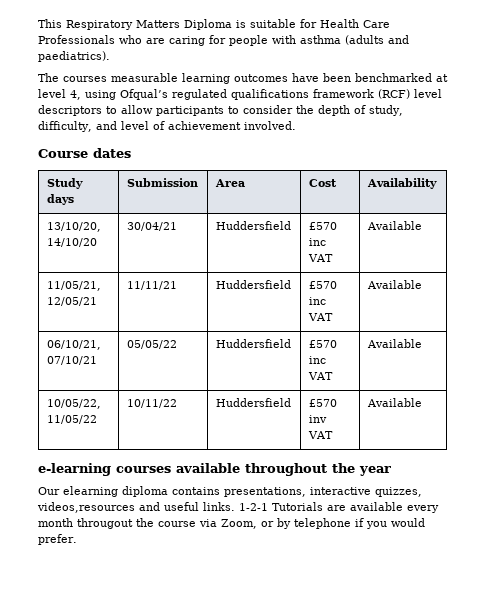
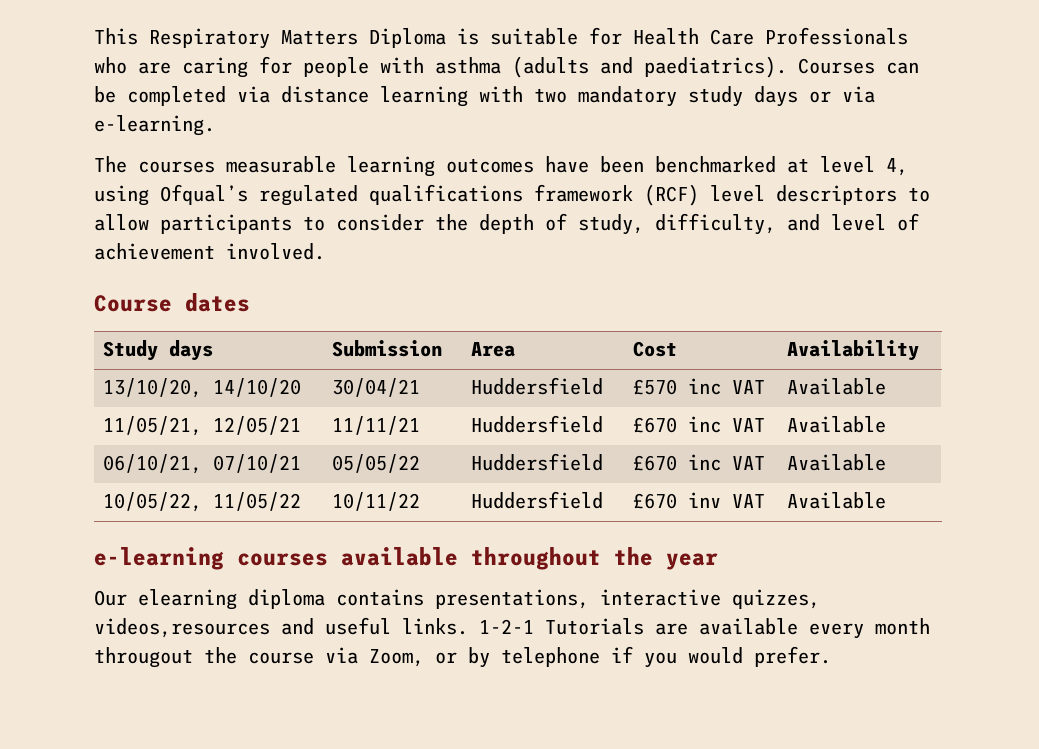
(110, 56) none -> [798,58,919,74] [94,86,875,107] [94,115,215,136] Courses can be completed via distance learning with two mandatory study days or via e-learning.
[308,281,337,289] £570 -> [632,417,677,433] £670
[308,340,337,348] £570 -> [632,455,677,471] £670
[308,399,337,407] £570 -> [632,493,677,509] £670

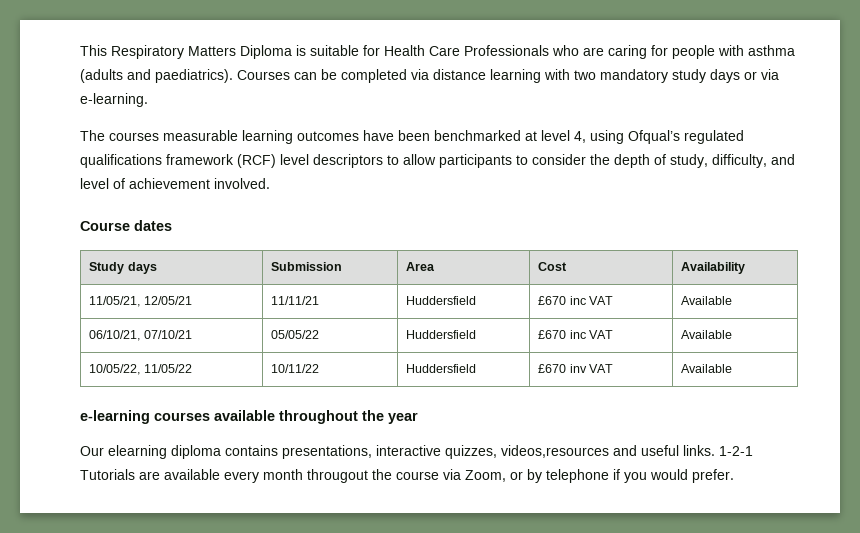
[102,378,301,398] [331,378,420,397] [470,377,603,395] [632,378,765,395] [786,378,886,395] // 13/10/20, 14/10/20 | 30/04/21 | Huddersfield | £570 inc VAT | Available -> (746, 268) none

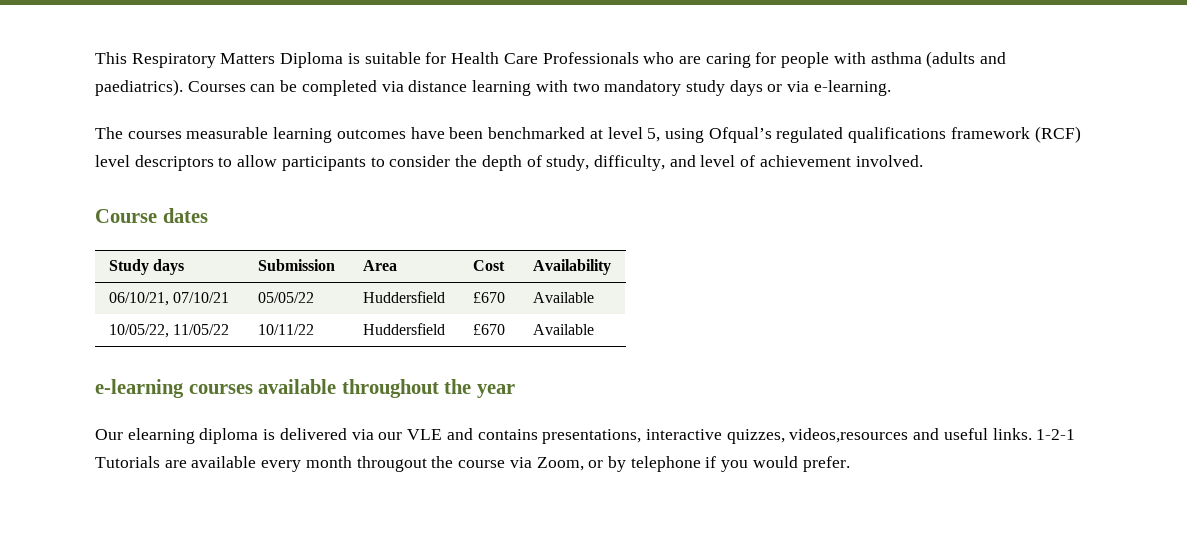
[574,131,586,143] 4, -> [647,128,661,142] 5,
[89,296,192,307] [271,296,320,305] [406,296,477,305] [538,296,613,305] [681,296,733,305] // 11/05/21, 12/05/21 | 11/11/21 | Huddersfield | £670 inc VAT | Available -> (611, 267) none
[569,330,613,339] inc VAT -> (505, 297) none
[569,364,613,373] inv VAT -> (505, 329) none
(221, 452) none -> [263,428,473,440] is delivered via our VLE and

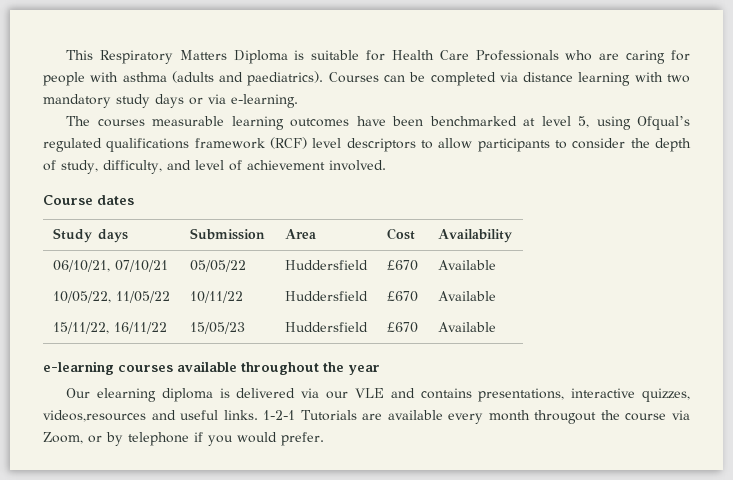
(594, 329) none -> [52,322,167,334] [189,322,245,334] [284,322,368,332] [386,322,418,333] [437,322,496,332] // 15/11/22, 16/11/22 | 15/05/23 | Huddersfield | £670 | Available

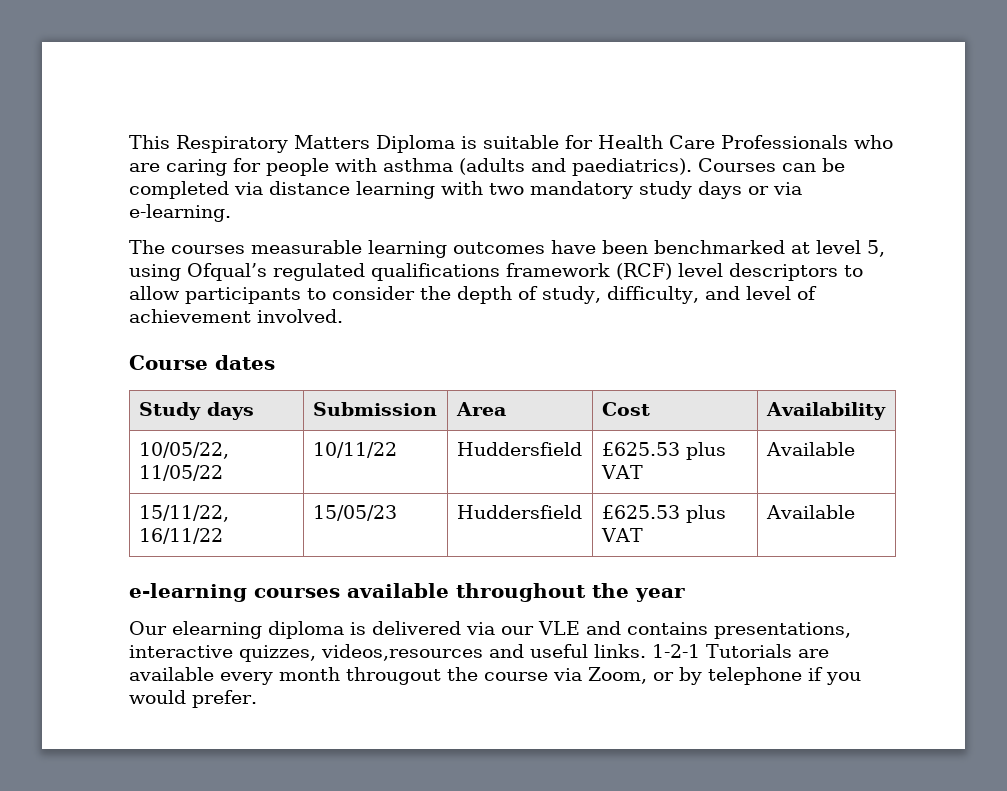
[52,260,168,272] [189,260,246,272] [284,260,368,270] [386,260,418,271] [437,260,496,270] // 06/10/21, 07/10/21 | 05/05/22 | Huddersfield | £670 | Available -> (886, 411) none
[386,291,418,302] £670 -> [601,442,726,460] [600,465,643,479] £625.53 plus VAT
[386,322,418,333] £670 -> [601,505,726,523] [600,528,643,542] £625.53 plus VAT

